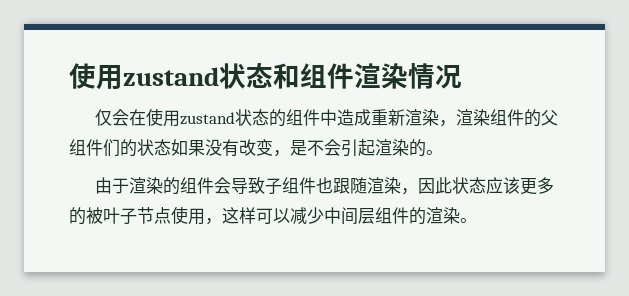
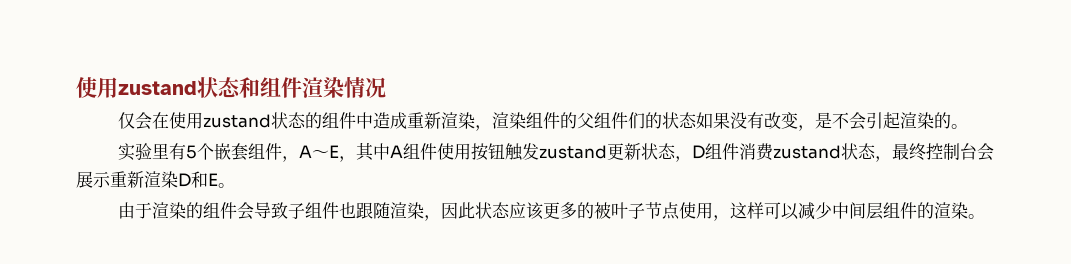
(443, 152) none -> [117,142,994,162] [76,171,235,188] // 实验里有5个嵌套组件，A～E，其中A组件使用按钮触发zustand更新状态，D组件消费zustand状态，最终控制台会展示重新渲染D和E。

